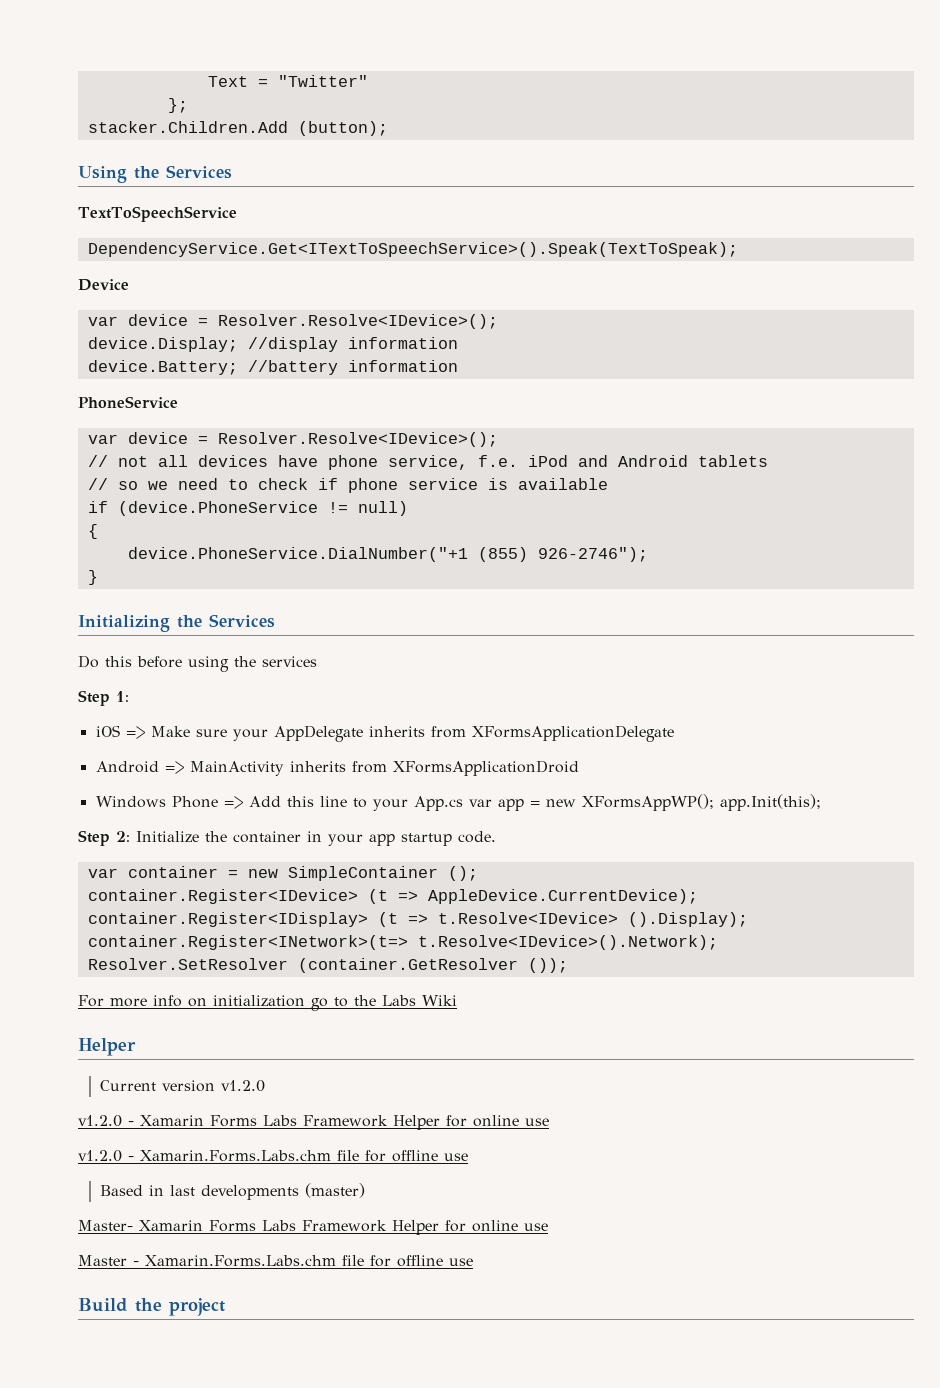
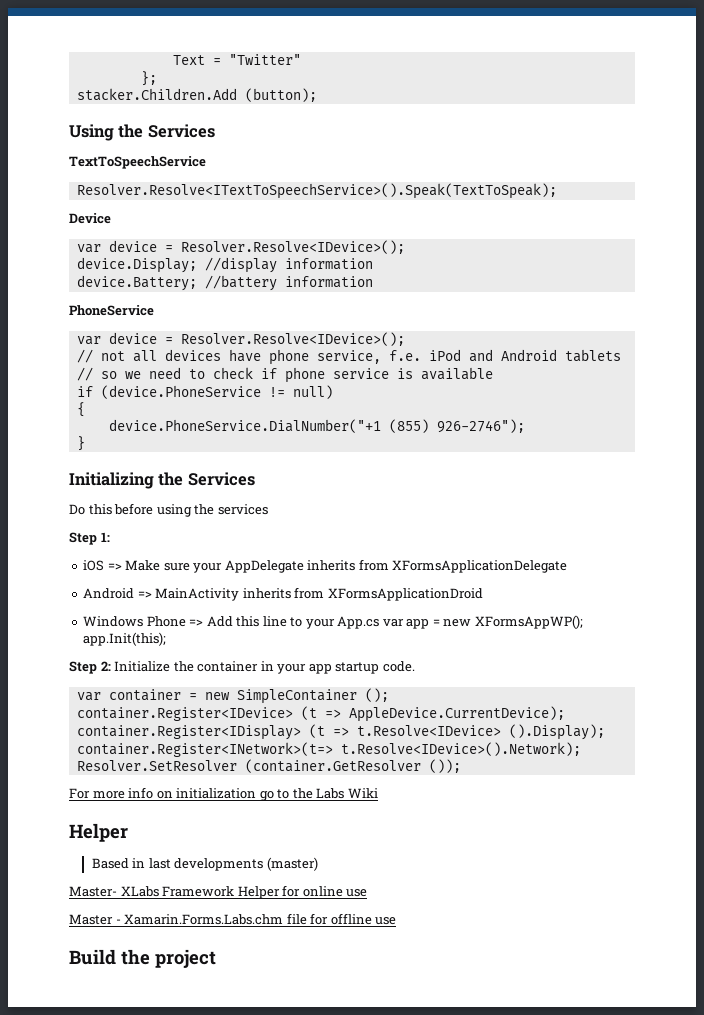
[87,242,738,257] DependencyService.Get<ITextToSpeechService>().Speak(TextToSpeak); -> [76,183,557,199] Resolver.Resolve<ITextToSpeechService>().Speak(TextToSpeak);
[99,1080,265,1092] [78,1115,549,1130] [78,1150,468,1162] // Current version v1.2.0 // v1.2.0 - Xamarin Forms Labs Framework Helper for online use // v1.2.0 - Xamarin.Forms.Labs.chm file for offline use -> (128, 832) none
[139,1220,296,1232] Xamarin Forms Labs -> [120,886,159,897] XLabs

